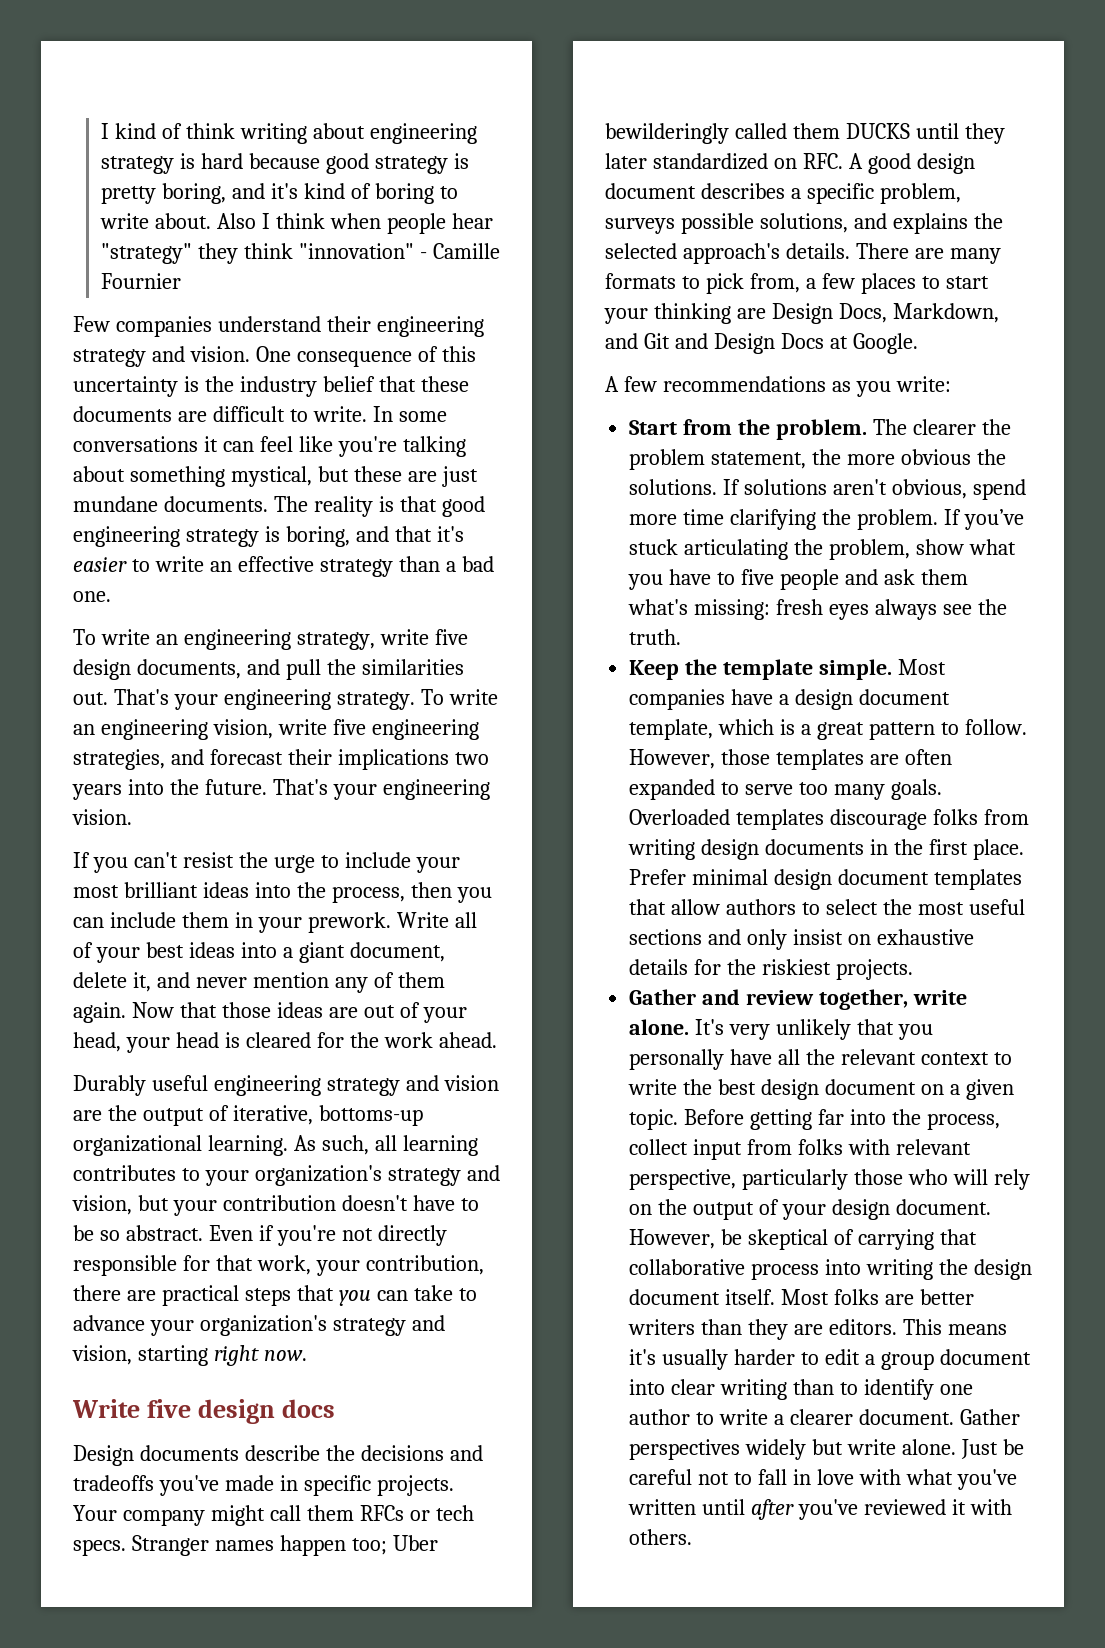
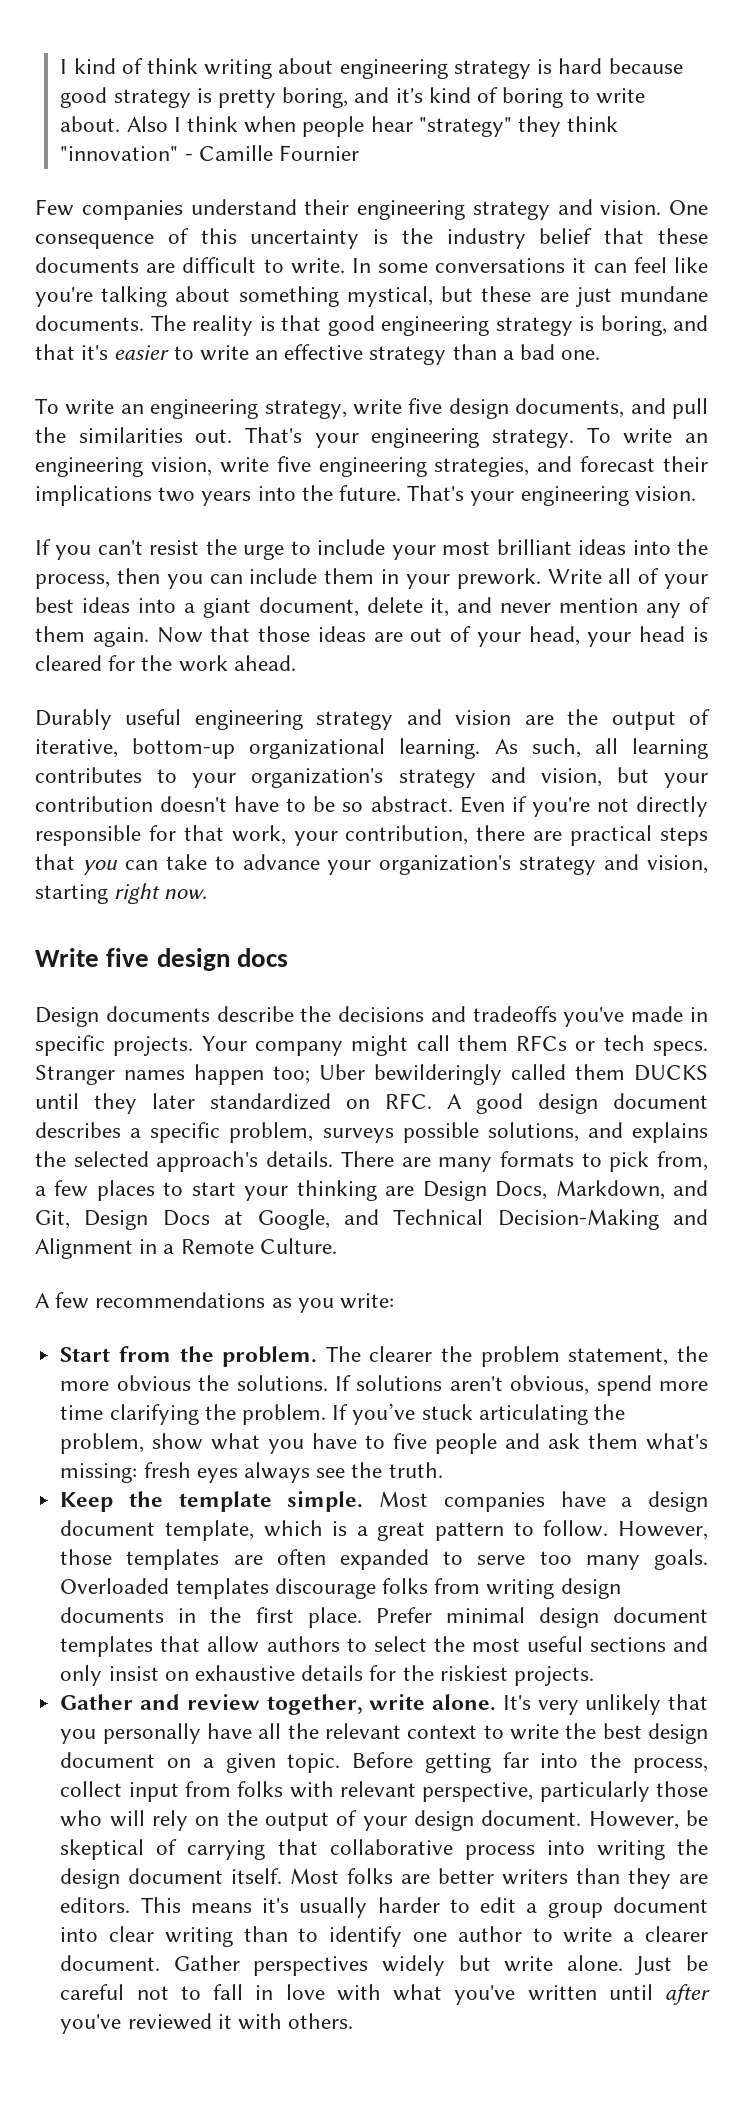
[318,1105,423,1126] bottoms-up -> [132,738,236,759] bottom-up
[643,333,708,349] Git and -> [35,1210,70,1229] Git,
[852,333,918,354] Google. -> [257,1209,708,1230] [35,1238,337,1259] Google, and Technical Decision-Making and Alignment in a Remote Culture.

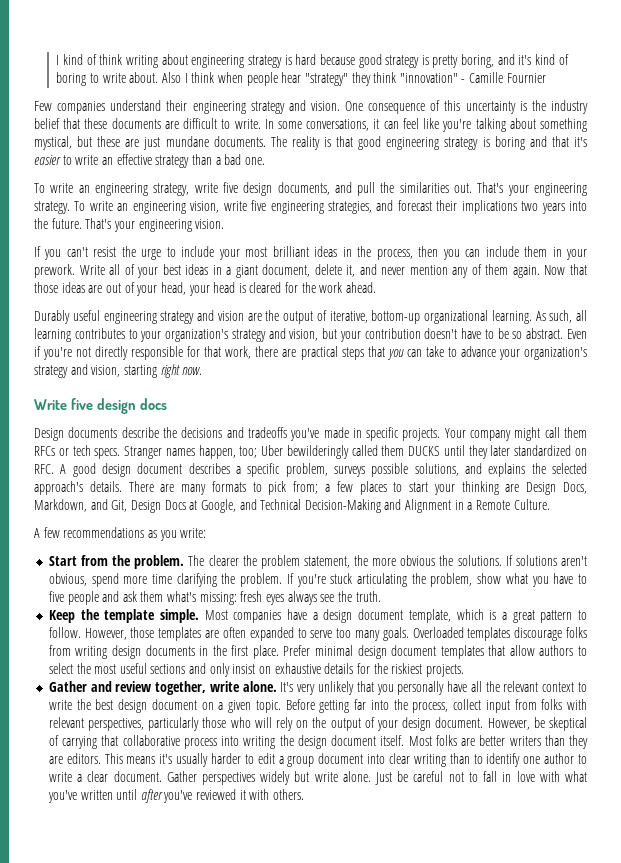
[435,258,566,273] conversations -> [306,119,370,131] conversations,
[600,315,667,336] boring, -> [494,136,525,150] boring
[632,540,671,555] into -> [342,247,352,257] in
[137,598,176,613] into -> [212,265,222,275] in
[293,825,469,846] your contribution, -> (252, 352) none
[194,1064,264,1085] happen -> [198,445,236,459] happen,
[657,1151,708,1171] from, -> [293,481,319,494] from;
[352,1403,416,1425] you’ve -> [296,574,326,587] you're
[422,1782,534,1802] perspective, -> [88,718,145,731] perspectives,
[645,1926,708,1942] clearer -> [87,771,109,782] clear

